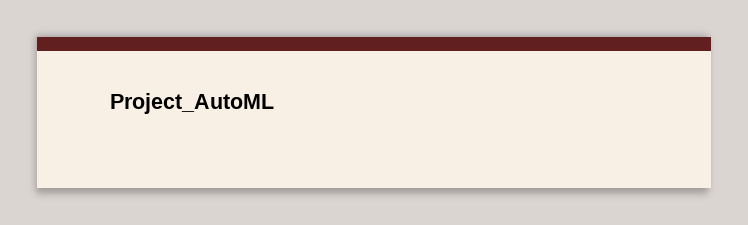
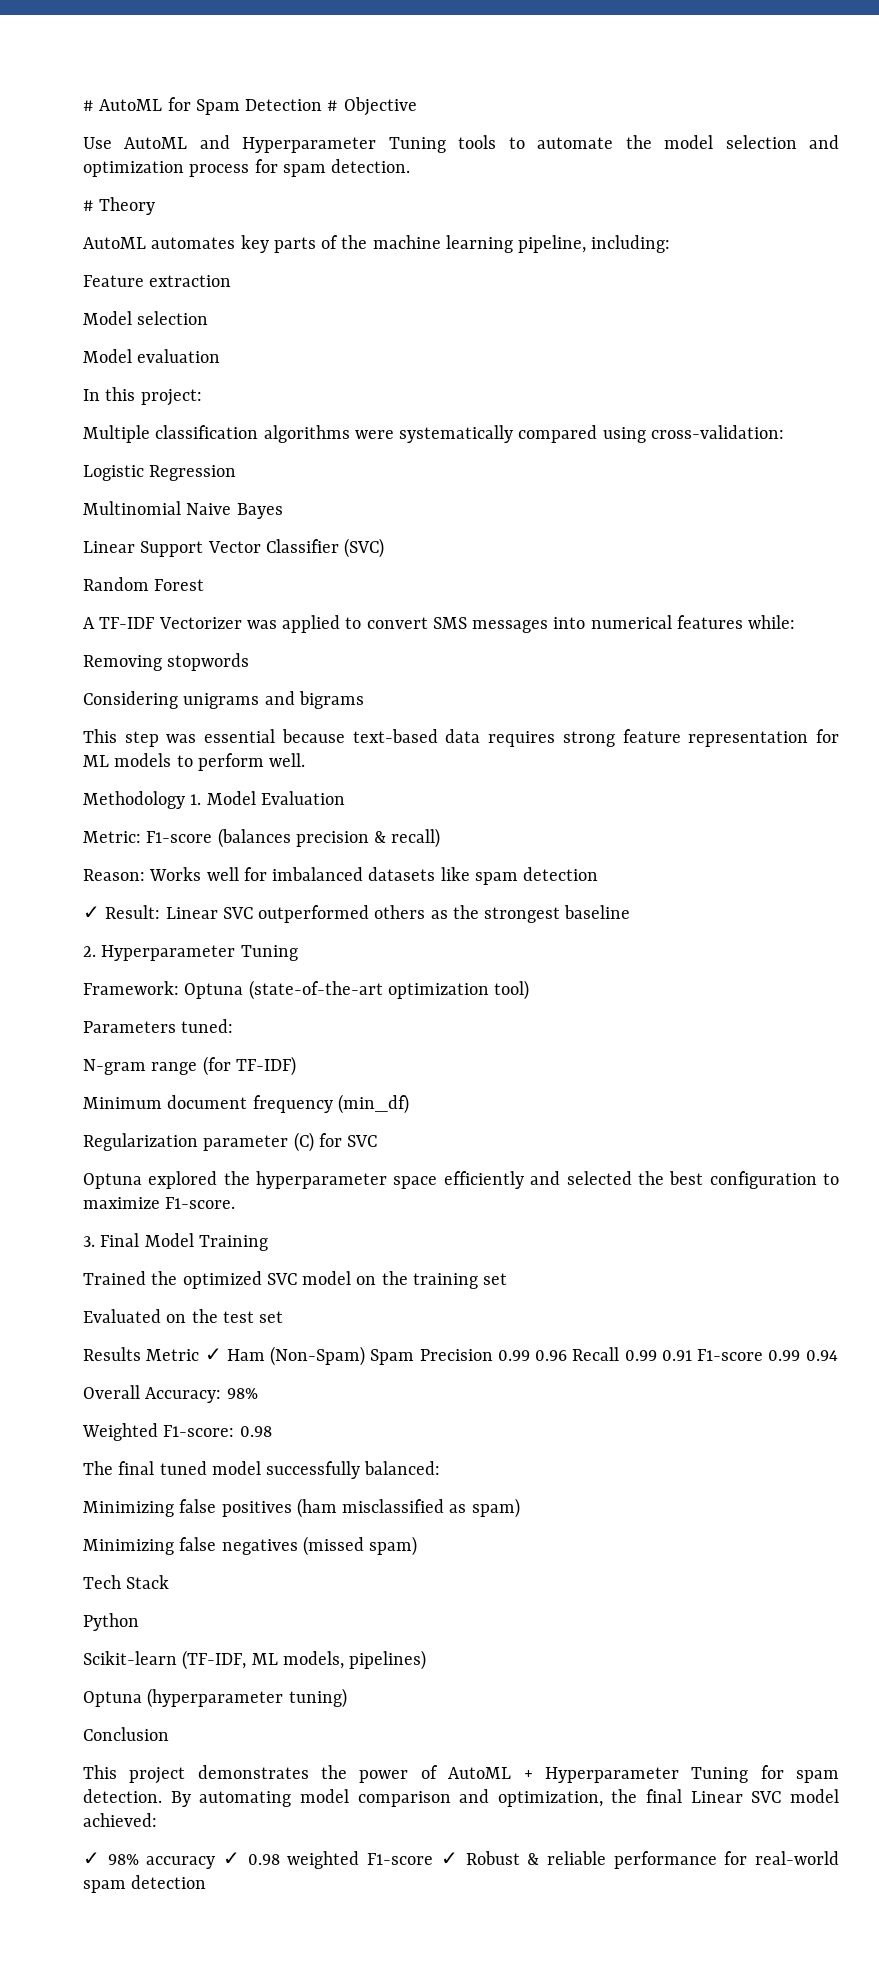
[110,93,274,114] Project_AutoML -> [83,97,417,116] [83,135,840,153] [83,159,411,177] [83,197,156,215] [83,235,671,253] [83,275,232,287] [83,311,209,325] [83,349,221,363] [83,387,202,406] [83,425,784,443] [83,465,237,481] [83,501,283,519] [83,538,385,558] [83,577,205,591] [83,615,796,633] [83,653,250,671] [83,691,364,709] [83,729,840,747] [83,753,306,771] [83,791,345,809] [83,828,441,848] [83,867,599,885] [83,905,631,923] [83,945,298,961] [83,980,530,1000] [83,1019,234,1033] [83,1056,296,1076] [83,1094,409,1114] [83,1132,378,1152] [83,1171,840,1189] [83,1197,236,1209] [83,1233,268,1251] [83,1271,508,1289] [83,1309,284,1323] [83,1346,838,1366] [83,1385,258,1403] [82,1423,272,1441] [83,1461,441,1479] [83,1498,520,1518] [83,1536,418,1556] [83,1575,170,1589] [83,1613,139,1631] [83,1650,427,1670] [83,1688,347,1708] [83,1727,169,1741] [83,1765,840,1784] [83,1789,839,1807] [83,1813,157,1827] [83,1851,840,1869] [83,1875,207,1893] # AutoML for Spam Detection # Objective // Use AutoML and Hyperparameter Tuning tools to automate the model selection and optimization process for spam detection. // # Theory // AutoML automates key parts of the machine learning pipeline, including: // Feature extraction // Model selection // Model evaluation // In this project: // Multiple classification algorithms were systematically compared using cross-validation: // Logistic Regression // Multinomial Naive Bayes // Linear Support Vector Classifier (SVC) // Random Forest // A TF-IDF Vectorizer was applied to convert SMS messages into numerical features while: // Removing stopwords // Considering unigrams and bigrams // This step was essential because text-based data requires strong feature representation for ML models to perform well. // Methodology 1. Model Evaluation // Metric: F1-score (balances precision & recall) // Reason: Works well for imbalanced datasets like spam detection // ✓ Result: Linear SVC outperformed others as the strongest baseline // 2. Hyperparameter Tuning // Framework: Optuna (state-of-the-art optimization tool) // Parameters tuned: // N-gram range (for TF-IDF) // Minimum document frequency (min_df) // Regularization parameter (C) for SVC // Optuna explored the hyperparameter space efficiently and selected the best configuration to maximize F1-score. // 3. Final Model Training // Trained the optimized SVC model on the training set // Evaluated on the test set // Results Metric ✓ Ham (Non-Spam) Spam Precision 0.99 0.96 Recall 0.99 0.91 F1-score 0.99 0.94 // Overall Accuracy: 98% // Weighted F1-score: 0.98 // The final tuned model successfully balanced: // Minimizing false positives (ham misclassified as spam) // Minimizing false negatives (missed spam) // Tech Stack // Python // Scikit-learn (TF-IDF, ML models, pipelines) // Optuna (hyperparameter tuning) // Conclusion // This project demonstrates the power of AutoML + Hyperparameter Tuning for spam detection. By automating model comparison and optimization, the final Linear SVC model achieved: // ✓ 98% accuracy ✓ 0.98 weighted F1-score ✓ Robust & reliable performance for real-world spam detection

